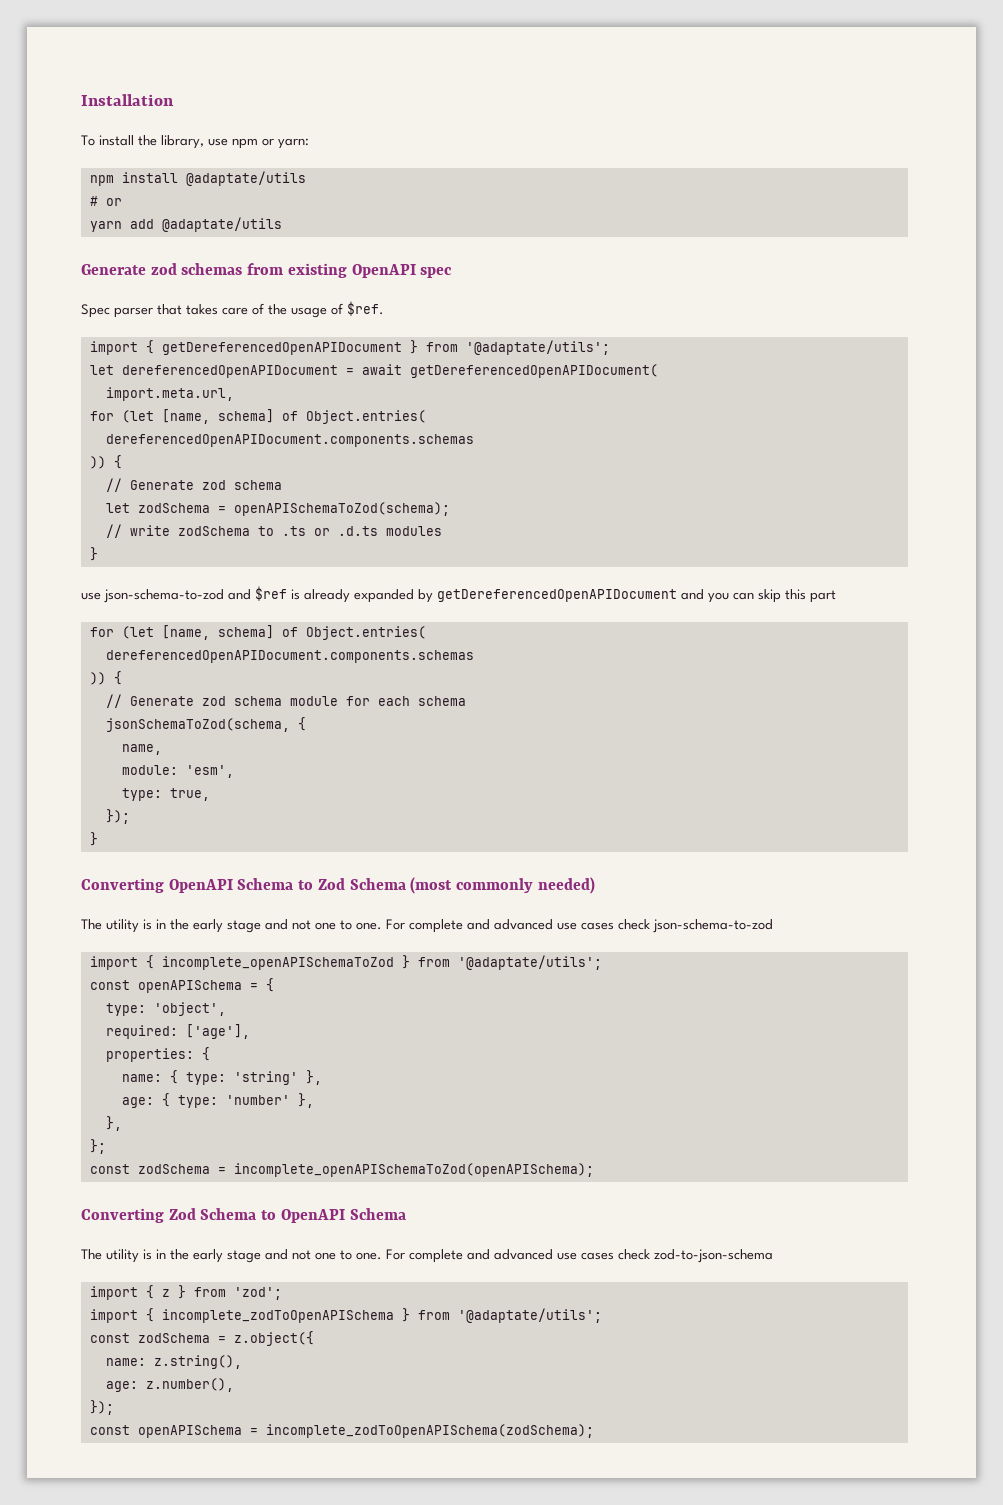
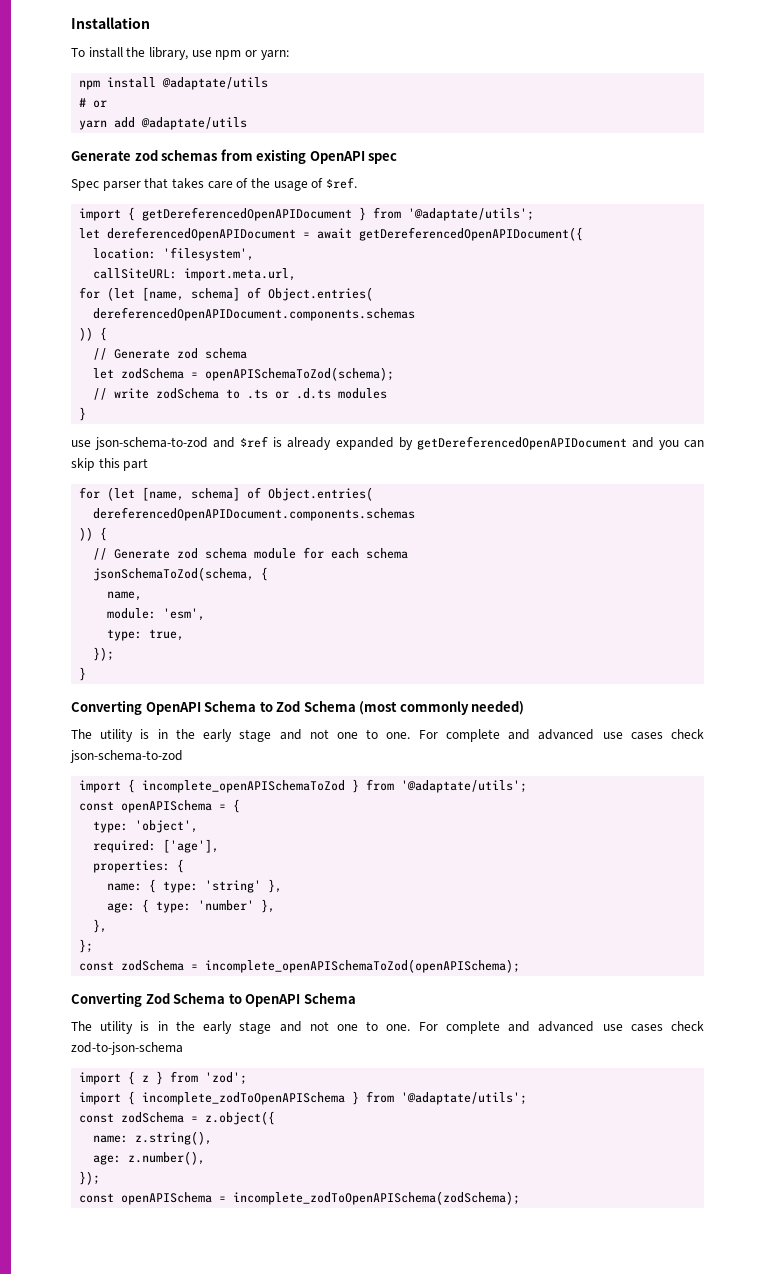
[409,364,658,378] getDereferencedOpenAPIDocument( // -> [359,227,584,241] [93,247,255,261] [93,268,178,279] getDereferencedOpenAPIDocument({ // location: 'filesystem', // callSiteURL:

